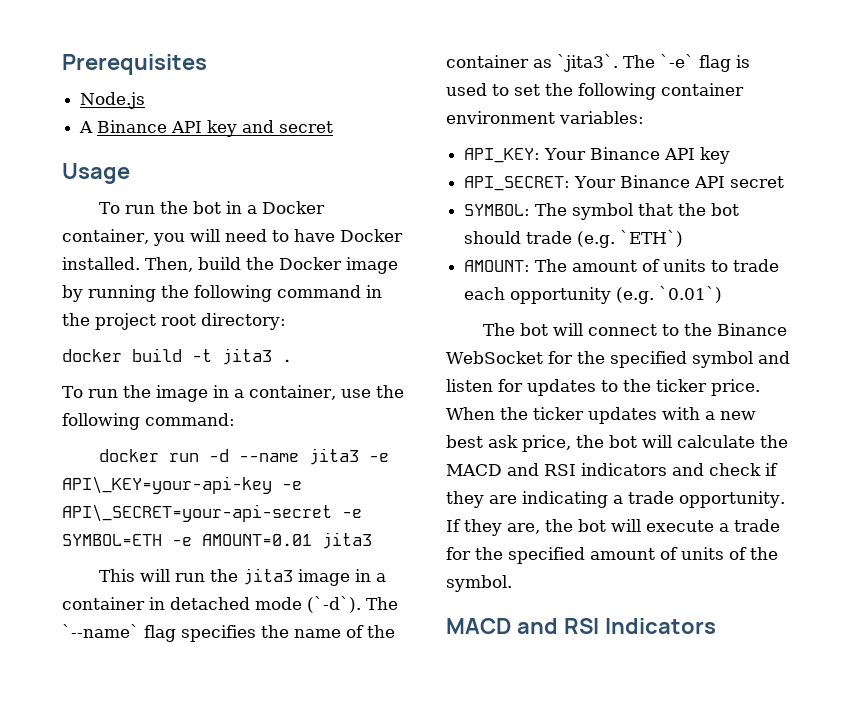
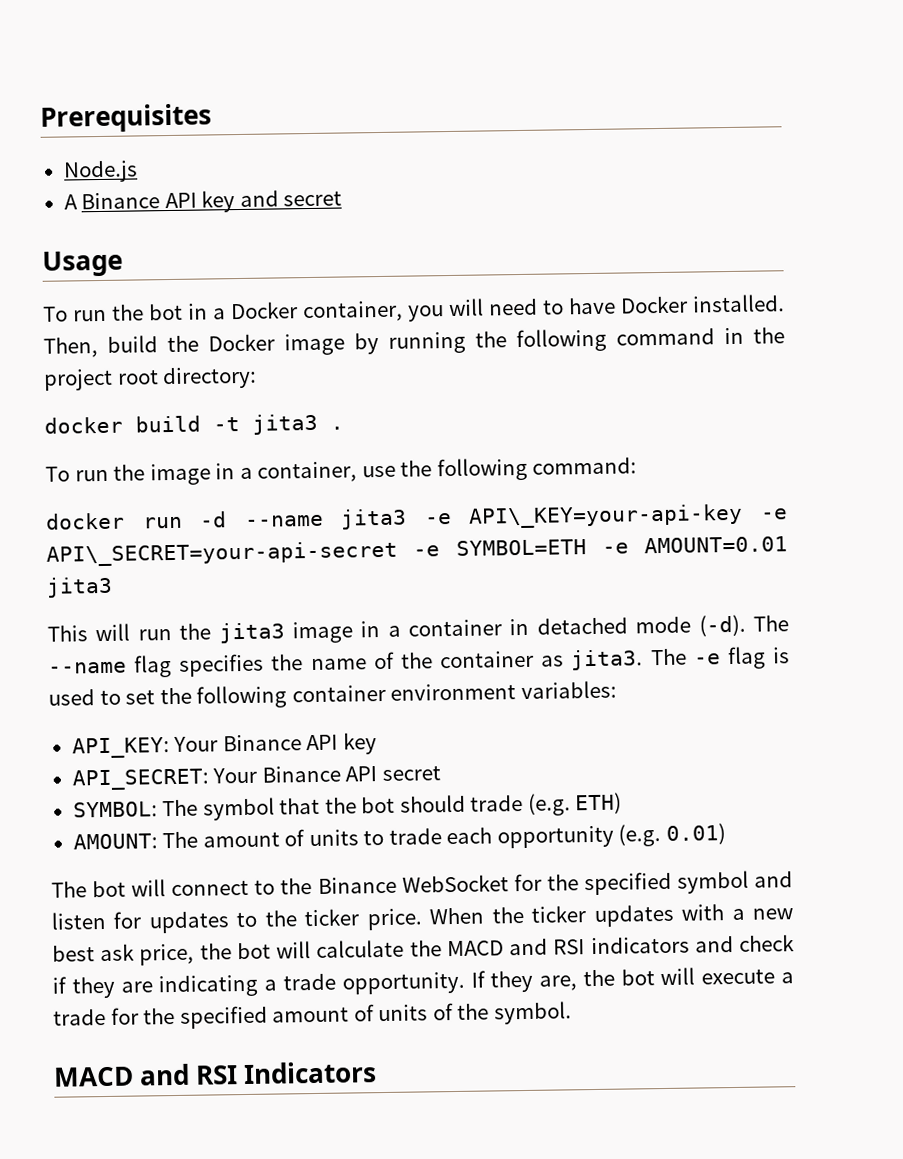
[307,596,398,613] [62,624,139,638] (`-d`). The `--name` -> [698,614,790,637] [48,661,127,674] (-d). The --name
[557,54,694,72] `jita3`. The `-e` -> [571,648,721,671] jita3. The -e
[620,230,684,247] `ETH`) -> [575,792,623,815] ETH)
[659,286,723,303] `0.01`) -> [665,823,726,845] 0.01)

